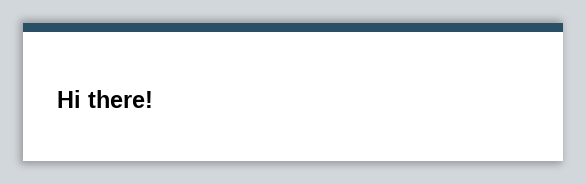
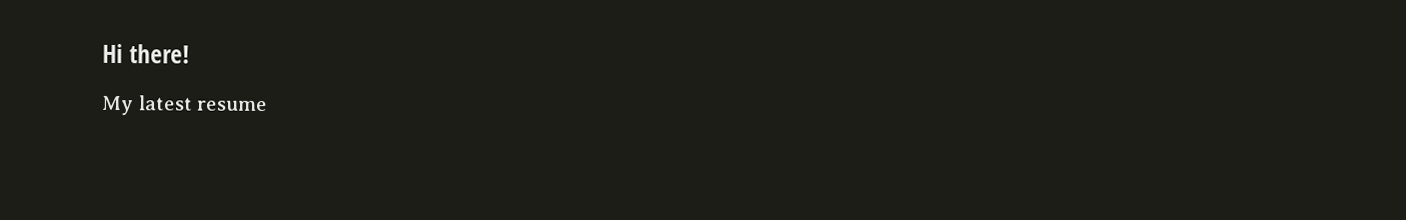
(153, 99) none -> [101,95,269,116] // My latest resume

